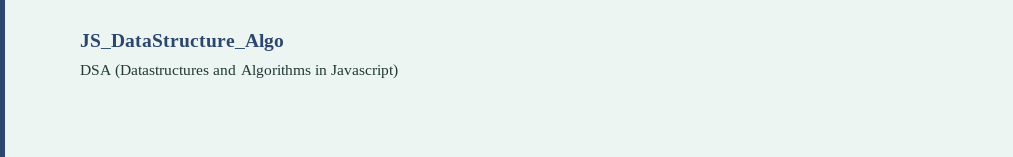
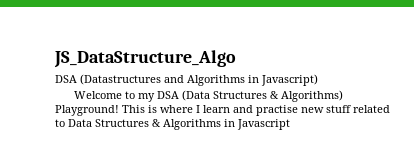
(398, 71) none -> [74,90,344,102] [55,105,390,116] [55,119,290,130] // Welcome to my DSA (Data Structures & Algorithms) Playground! This is where I learn and practise new stuff related to Data Structures & Algorithms in Javascript

